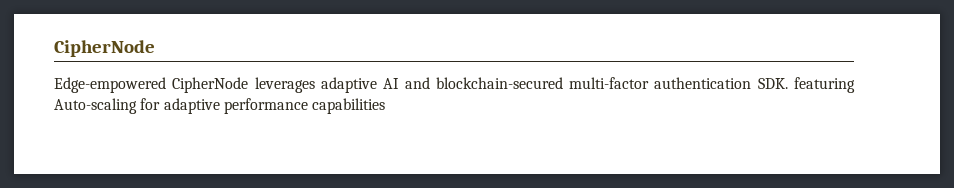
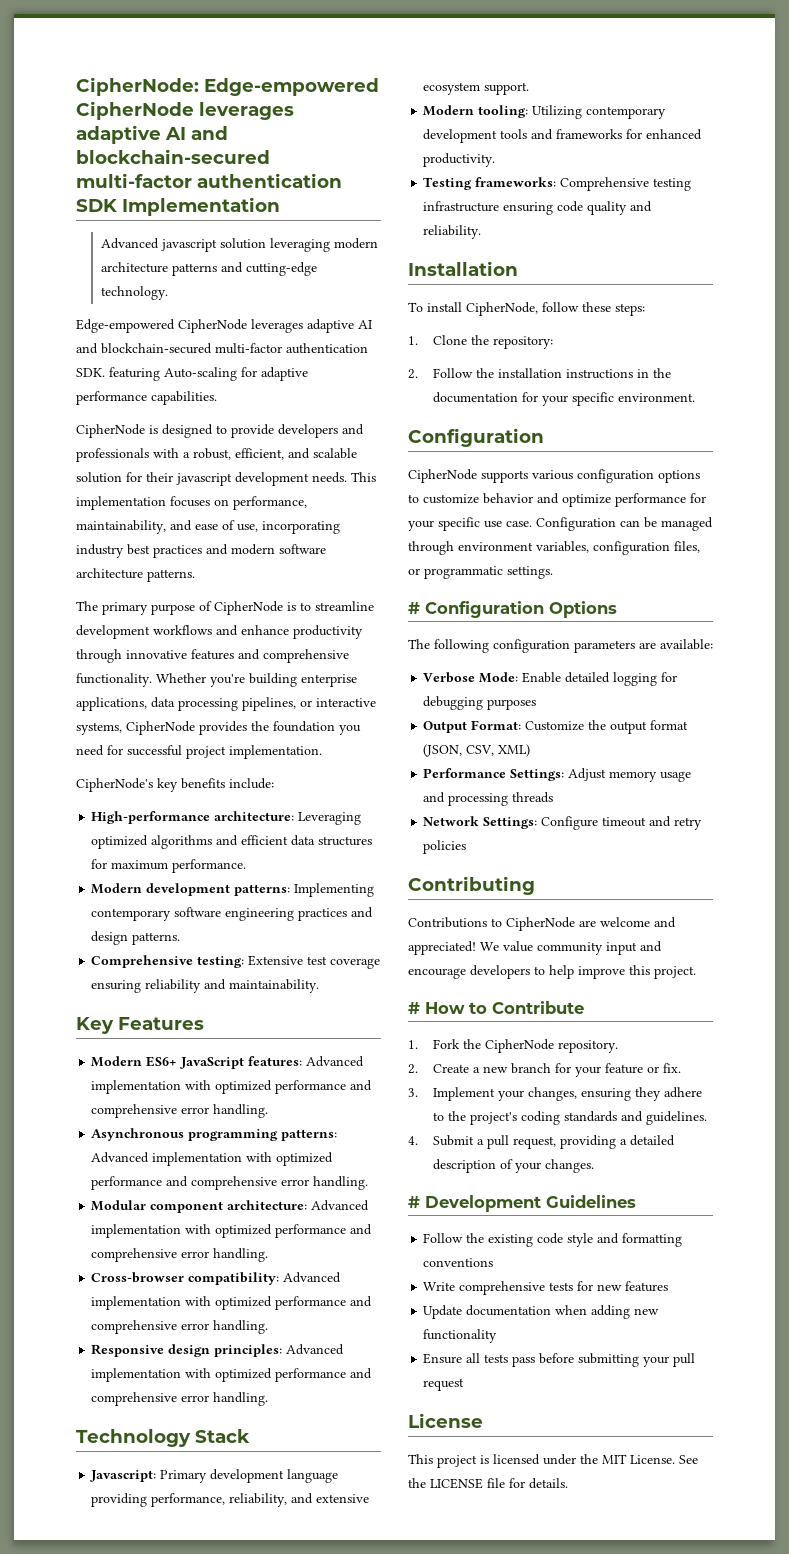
[54,40,155,57] CipherNode -> [76,77,379,96] [76,101,294,120] [76,125,228,144] [76,149,270,164] [76,173,342,188] [76,197,280,216] [100,238,378,252] [100,262,317,276] [100,286,168,300] CipherNode: Edge-empowered CipherNode leverages adaptive AI and blockchain-secured multi-factor authentication SDK Implementation // Advanced javascript solution leveraging modern architecture patterns and cutting-edge technology.
[312,98,386,114] capabilities -> [151,391,217,405] [76,424,364,438] [76,448,357,462] [76,472,376,486] [76,496,307,510] [76,520,340,534] [76,544,326,558] [76,568,195,582] [76,601,374,615] [76,625,363,639] [76,649,349,663] [76,673,357,687] [76,697,376,711] [76,721,361,735] [76,745,322,759] [76,778,274,792] [91,811,362,825] [91,835,373,849] [91,859,247,873] [91,883,375,897] [91,907,374,921] [91,931,181,945] [91,955,381,969] [91,979,320,993] [76,1017,204,1034] [91,1056,365,1069] [91,1080,373,1094] [91,1104,269,1118] [91,1128,338,1141] [91,1152,334,1166] [91,1176,369,1190] [91,1200,370,1213] [91,1224,373,1238] [91,1248,269,1262] [91,1272,342,1285] [91,1296,373,1310] [91,1320,269,1334] [91,1344,345,1357] [91,1368,373,1382] [91,1392,269,1406] [76,1429,250,1447] [90,1469,339,1483] [91,1493,370,1507] [423,82,530,95] [423,105,667,119] [423,129,703,143] [423,153,496,167] [423,177,692,191] [423,201,653,215] [423,225,482,239] [408,261,518,276] [408,302,645,316] [408,335,553,349] [408,368,671,379] [432,392,695,406] [408,428,544,447] [408,469,700,483] [408,493,706,507] [408,517,713,531] [408,541,700,555] [408,566,553,579] [408,601,617,618] [408,639,713,653] [423,672,678,686] [423,696,537,710] [423,720,689,734] [423,744,531,757] [423,768,692,782] [423,792,554,806] [423,816,703,830] [423,840,467,854] [408,876,535,895] [408,917,676,931] [408,941,662,955] [408,965,696,979] [408,1001,584,1014] [408,1039,618,1053] [408,1063,681,1077] [408,1087,702,1101] [432,1111,707,1125] [408,1135,675,1149] [432,1159,594,1173] [408,1195,636,1212] [423,1233,683,1247] [423,1258,494,1267] [423,1281,669,1295] [423,1305,660,1319] [423,1329,498,1343] [423,1353,696,1367] [423,1378,465,1391] [408,1413,483,1428] [408,1454,698,1468] [408,1478,568,1489] capabilities. // CipherNode is designed to provide developers and professionals with a robust, efficient, and scalable solution for their javascript development needs. This implementation focuses on performance, maintainability, and ease of use, incorporating industry best practices and modern software architecture patterns. // The primary purpose of CipherNode is to streamline development workflows and enhance productivity through innovative features and comprehensive functionality. Whether you're building enterprise applications, data processing pipelines, or interactive systems, CipherNode provides the foundation you need for successful project implementation. // CipherNode's key benefits include: // High-performance architecture: Leveraging optimized algorithms and efficient data structures for maximum performance. // Modern development patterns: Implementing contemporary software engineering practices and design patterns. // Comprehensive testing: Extensive test coverage ensuring reliability and maintainability. // Key Features // Modern ES6+ JavaScript features: Advanced implementation with optimized performance and comprehensive error handling. // Asynchronous programming patterns: Advanced implementation with optimized performance and comprehensive error handling. // Modular component architecture: Advanced implementation with optimized performance and comprehensive error handling. // Cross-browser compatibility: Advanced implementation with optimized performance and comprehensive error handling. // Responsive design principles: Advanced implementation with optimized performance and comprehensive error handling. // Technology Stack // Javascript: Primary development language providing performance, reliability, and extensive ecosystem support. // Modern tooling: Utilizing contemporary development tools and frameworks for enhanced productivity. // Testing frameworks: Comprehensive testing infrastructure ensuring code quality and reliability. // Installation // To install CipherNode, follow these steps: // 1. Clone the repository: // 2. Follow the installation instructions in the documentation for your specific environment. // Configuration // CipherNode supports various configuration options to customize behavior and optimize performance for your specific use case. Configuration can be managed through environment variables, configuration files, or programmatic settings. // # Configuration Options // The following configuration parameters are available: // Verbose Mode: Enable detailed logging for debugging purposes // Output Format: Customize the output format (JSON, CSV, XML) // Performance Settings: Adjust memory usage and processing threads // Network Settings: Configure timeout and retry policies // Contributing // Contributions to CipherNode are welcome and appreciated! We value community input and encourage developers to help improve this project. // # How to Contribute // 1. Fork the CipherNode repository. // 2. Create a new branch for your feature or fix. // 3. Implement your changes, ensuring they adhere to the project's coding standards and guidelines. // 4. Submit a pull request, providing a detailed description of your changes. // # Development Guidelines // Follow the existing code style and formatting conventions // Write comprehensive tests for new features // Update documentation when adding new functionality // Ensure all tests pass before submitting your pull request // License // This project is licensed under the MIT License. See the LICENSE file for details.

